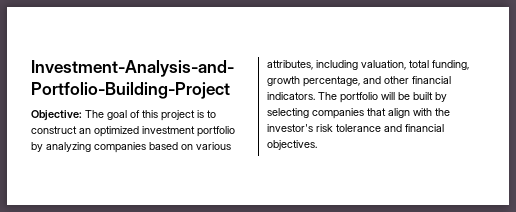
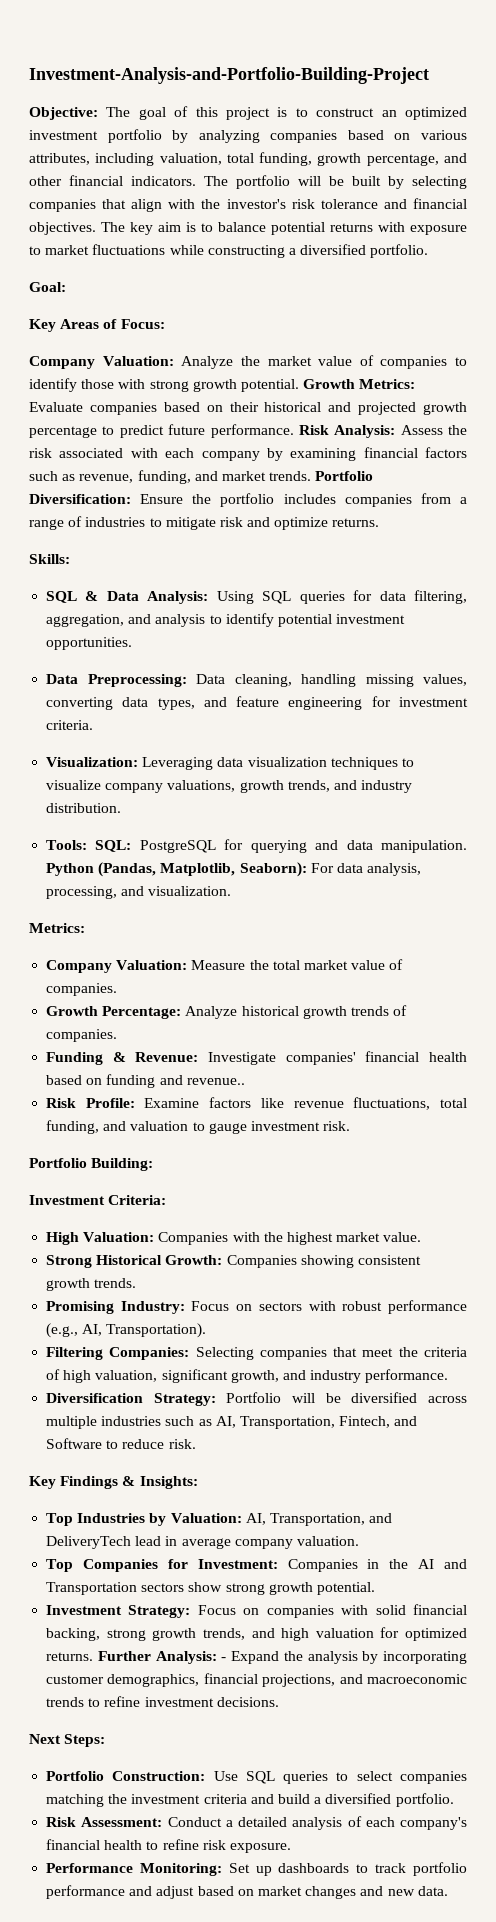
(317, 145) none -> [101,222,467,235] [29,244,429,258] [29,282,66,292] [29,319,165,332] [29,355,467,369] [29,378,416,392] [29,402,467,415] [29,424,467,438] [29,447,467,461] [29,470,374,484] [29,493,468,507] [29,516,380,530] [29,554,70,564] [46,590,467,604] [46,613,406,627] [46,637,133,650] [46,674,467,687] [46,696,468,710] [46,720,94,730] [46,757,414,770] [46,780,413,793] [46,803,122,813] [46,839,467,853] [46,862,422,877] [46,886,232,899] [29,923,85,933] [46,959,404,973] [46,983,118,996] [46,1005,408,1019] [46,1029,118,1042] [46,1051,467,1065] [46,1074,245,1088] [46,1097,467,1110] [46,1120,351,1134] [29,1158,154,1171] [29,1195,167,1205] [46,1232,422,1245] [46,1255,421,1268] [46,1278,137,1291] [46,1300,467,1314] [46,1323,207,1338] [46,1347,467,1360] [46,1369,449,1383] [46,1392,467,1406] [46,1416,418,1429] [46,1438,196,1449] [29,1476,198,1489] [46,1513,393,1526] [46,1536,359,1549] [46,1559,467,1572] [46,1582,375,1595] [46,1604,467,1618] [46,1627,467,1641] [46,1651,467,1664] [46,1673,467,1687] [46,1696,279,1707] [29,1734,106,1747] [46,1771,467,1784] [46,1793,454,1807] [46,1816,467,1830] [46,1839,291,1853] [46,1862,467,1876] [46,1885,448,1899] The key aim is to balance potential returns with exposure to market fluctuations while constructing a diversified portfolio. // Goal: // Key Areas of Focus: // Company Valuation: Analyze the market value of companies to identify those with strong growth potential. Growth Metrics: Evaluate companies based on their historical and projected growth percentage to predict future performance. Risk Analysis: Assess the risk associated with each company by examining financial factors such as revenue, funding, and market trends. Portfolio Diversification: Ensure the portfolio includes companies from a range of industries to mitigate risk and optimize returns. // Skills: // SQL & Data Analysis: Using SQL queries for data filtering, aggregation, and analysis to identify potential investment opportunities. // Data Preprocessing: Data cleaning, handling missing values, converting data types, and feature engineering for investment criteria. // Visualization: Leveraging data visualization techniques to visualize company valuations, growth trends, and industry distribution. // Tools: SQL: PostgreSQL for querying and data manipulation. Python (Pandas, Matplotlib, Seaborn): For data analysis, processing, and visualization. // Metrics: // Company Valuation: Measure the total market value of companies. // Growth Percentage: Analyze historical growth trends of companies. // Funding & Revenue: Investigate companies' financial health based on funding and revenue.. // Risk Profile: Examine factors like revenue fluctuations, total funding, and valuation to gauge investment risk. // Portfolio Building: // Investment Criteria: // High Valuation: Companies with the highest market value. // Strong Historical Growth: Companies showing consistent growth trends. // Promising Industry: Focus on sectors with robust performance (e.g., AI, Transportation). // Filtering Companies: Selecting companies that meet the criteria of high valuation, significant growth, and industry performance. // Diversification Strategy: Portfolio will be diversified across multiple industries such as AI, Transportation, Fintech, and Software to reduce risk. // Key Findings & Insights: // Top Industries by Valuation: AI, Transportation, and DeliveryTech lead in average company valuation. // Top Companies for Investment: Companies in the AI and Transportation sectors show strong growth potential. // Investment Strategy: Focus on companies with solid financial backing, strong growth trends, and high valuation for optimized returns. Further Analysis: - Expand the analysis by incorporating customer demographics, financial projections, and macroeconomic trends to refine investment decisions. // Next Steps: // Portfolio Construction: Use SQL queries to select companies matching the investment criteria and build a diversified portfolio. // Risk Assessment: Conduct a detailed analysis of each company's financial health to refine risk exposure. // Performance Monitoring: Set up dashboards to track portfolio performance and adjust based on market changes and new data.

